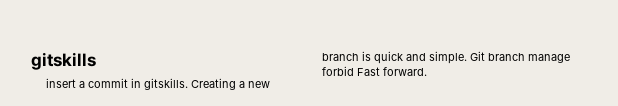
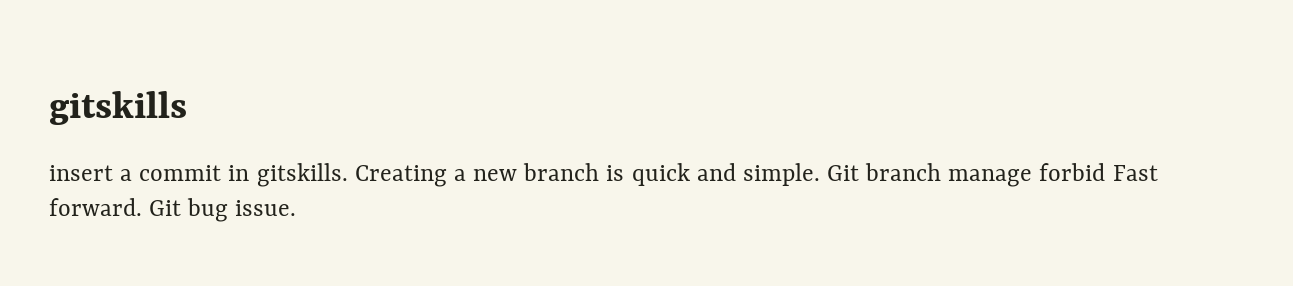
(427, 71) none -> [149,198,297,222] Git bug issue.

